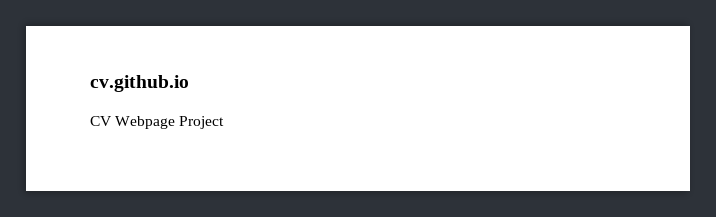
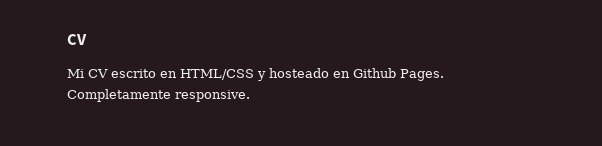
[90,75,189,92] [90,116,225,129] cv.github.io // CV Webpage Project -> [67,34,87,45] [67,68,444,81] [67,89,250,102] CV // Mi CV escrito en HTML/CSS y hosteado en Github Pages. Completamente responsive.

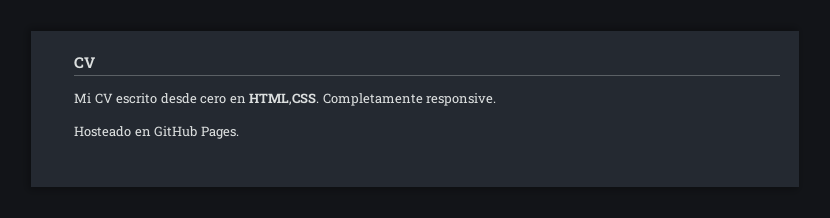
[160,68,444,81] [67,89,250,102] en HTML/CSS y hosteado en Github Pages. Completamente responsive. -> [160,93,497,106] [74,126,239,139] desde cero en HTML,CSS. Completamente responsive. // Hosteado en GitHub Pages.

